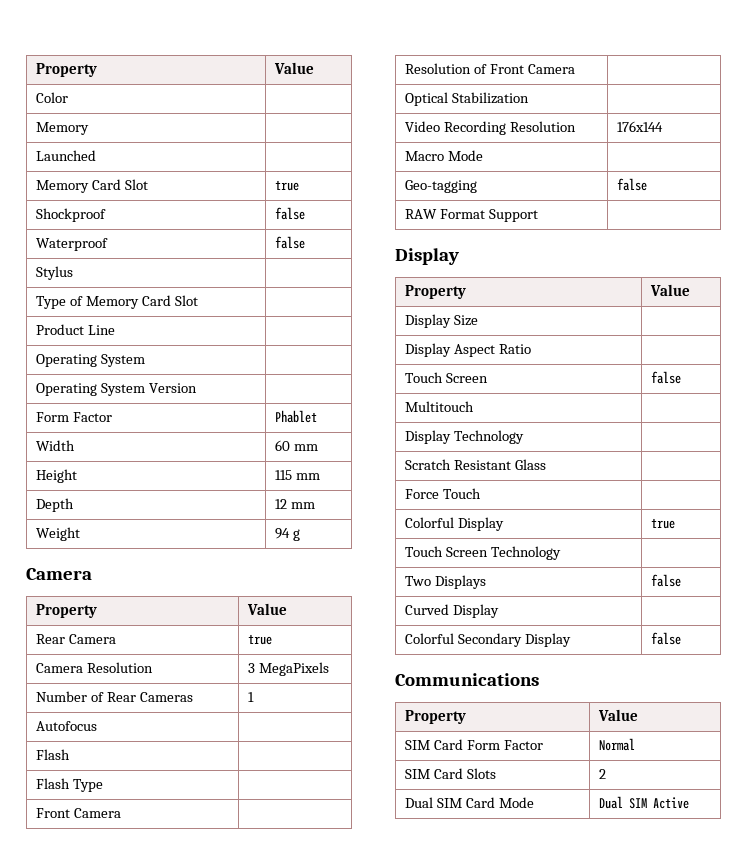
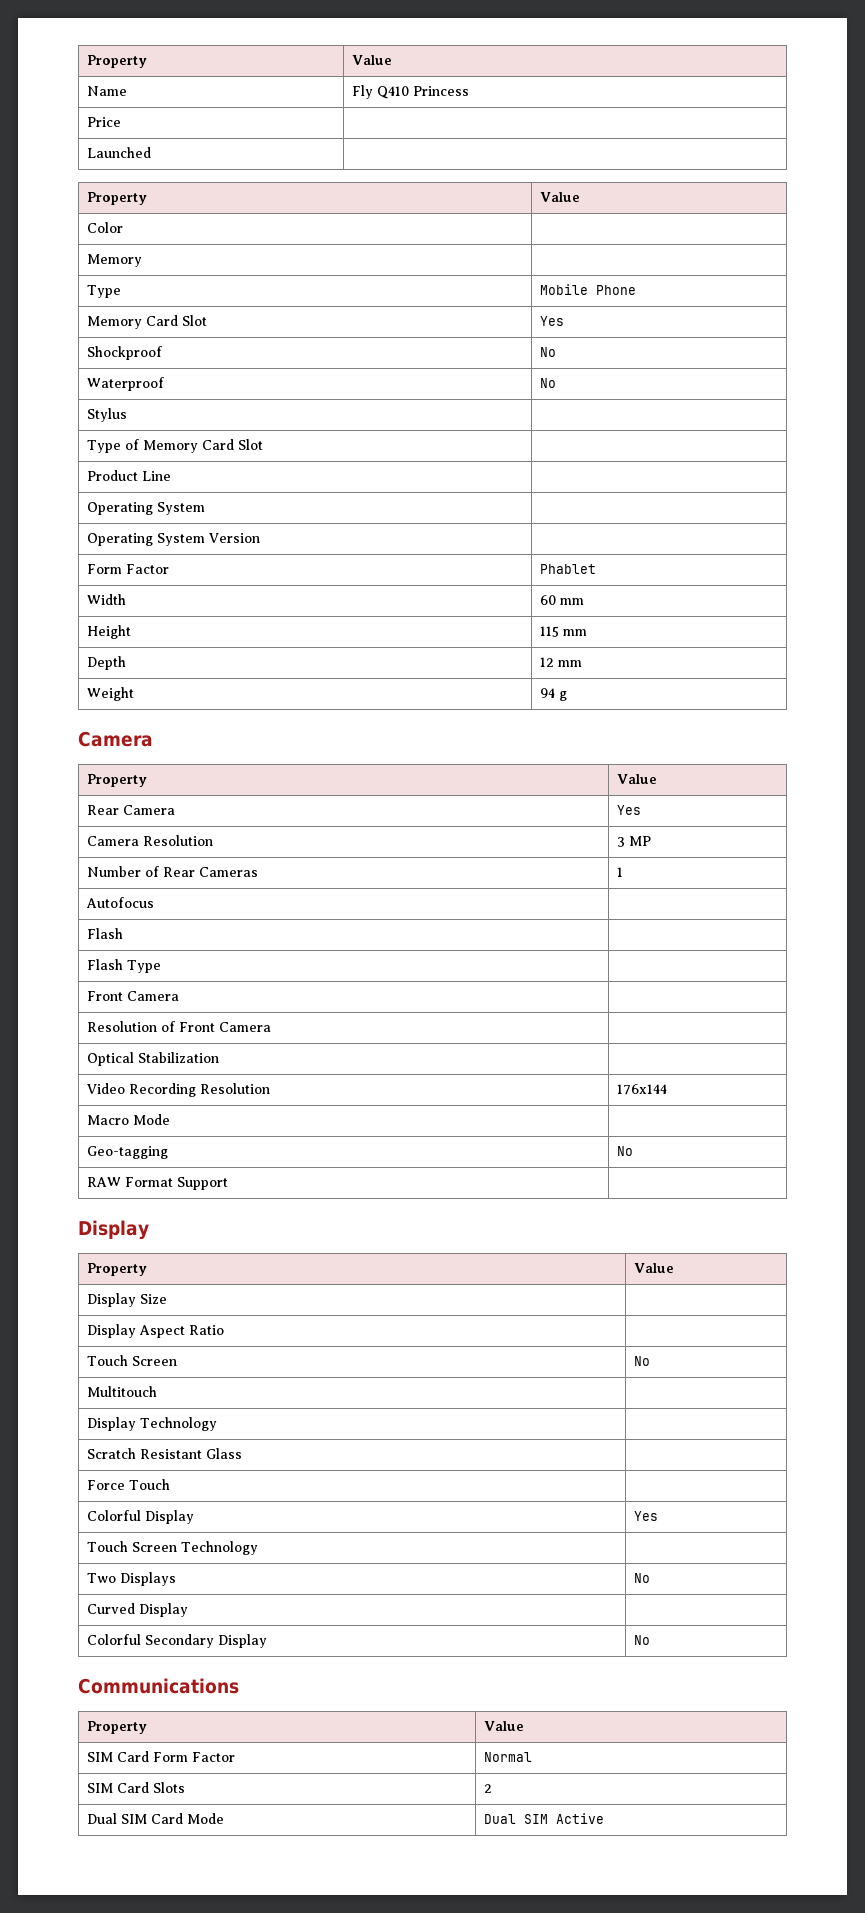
[35,63,97,77] [273,62,314,74] Property | Value -> [86,55,147,68] [351,55,392,65] [86,86,127,96] [351,85,469,99] [86,117,121,127] [86,147,151,158] [86,192,147,205] [539,192,580,202] Property | Value // Name | Fly Q410 Princess // Price | // Launched | // Property | Value
[35,150,96,161] [35,179,148,193] [274,180,299,191] Launched | // Memory Card Slot | true -> [86,285,121,298] [539,284,636,295] [86,315,207,329] [539,316,564,326] Type | Mobile Phone // Memory Card Slot | Yes
[274,207,305,220] false -> [539,347,556,357] No
[274,236,305,249] false -> [539,378,556,388] No
[247,634,272,645] true -> [616,805,641,815] Yes
[258,662,329,676] MegaPixels -> [628,836,651,846] MP
[616,178,647,191] false -> [616,1146,633,1156] No
[650,371,681,384] false -> [633,1356,650,1366] No
[650,518,675,529] true -> [633,1511,658,1521] Yes
[650,574,681,587] false -> [633,1573,650,1583] No
[650,632,681,645] false -> [633,1635,650,1645] No

